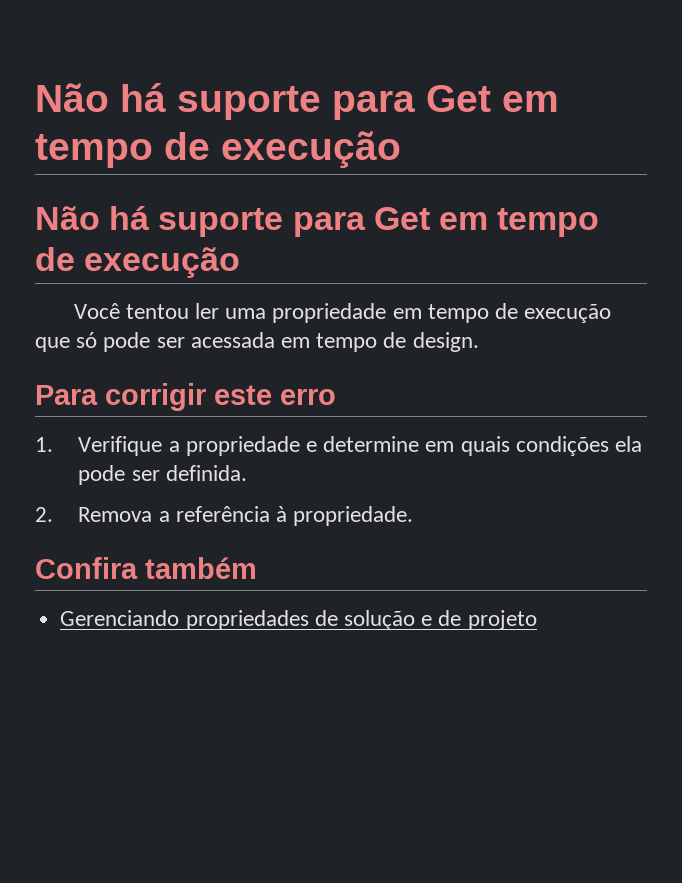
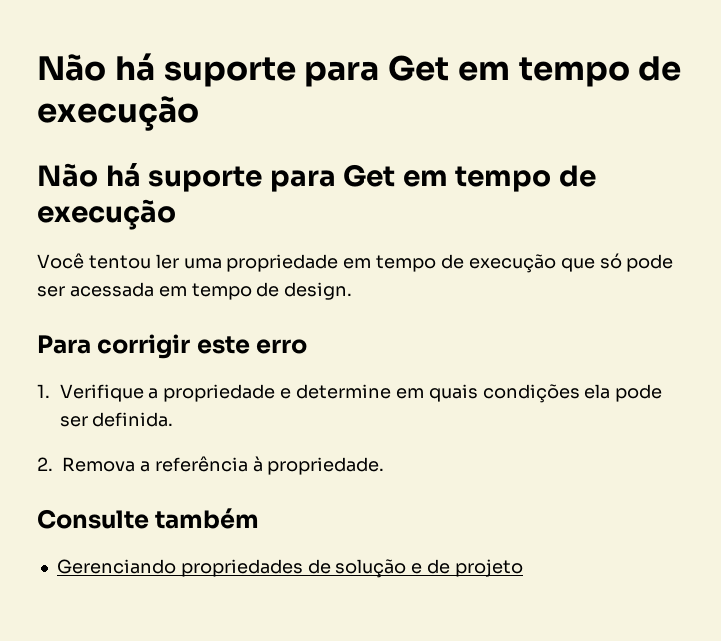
[35,557,138,579] Confira -> [37,509,149,529] Consulte

